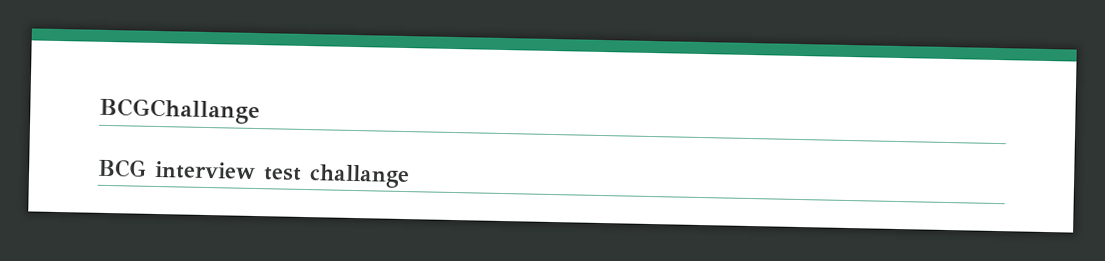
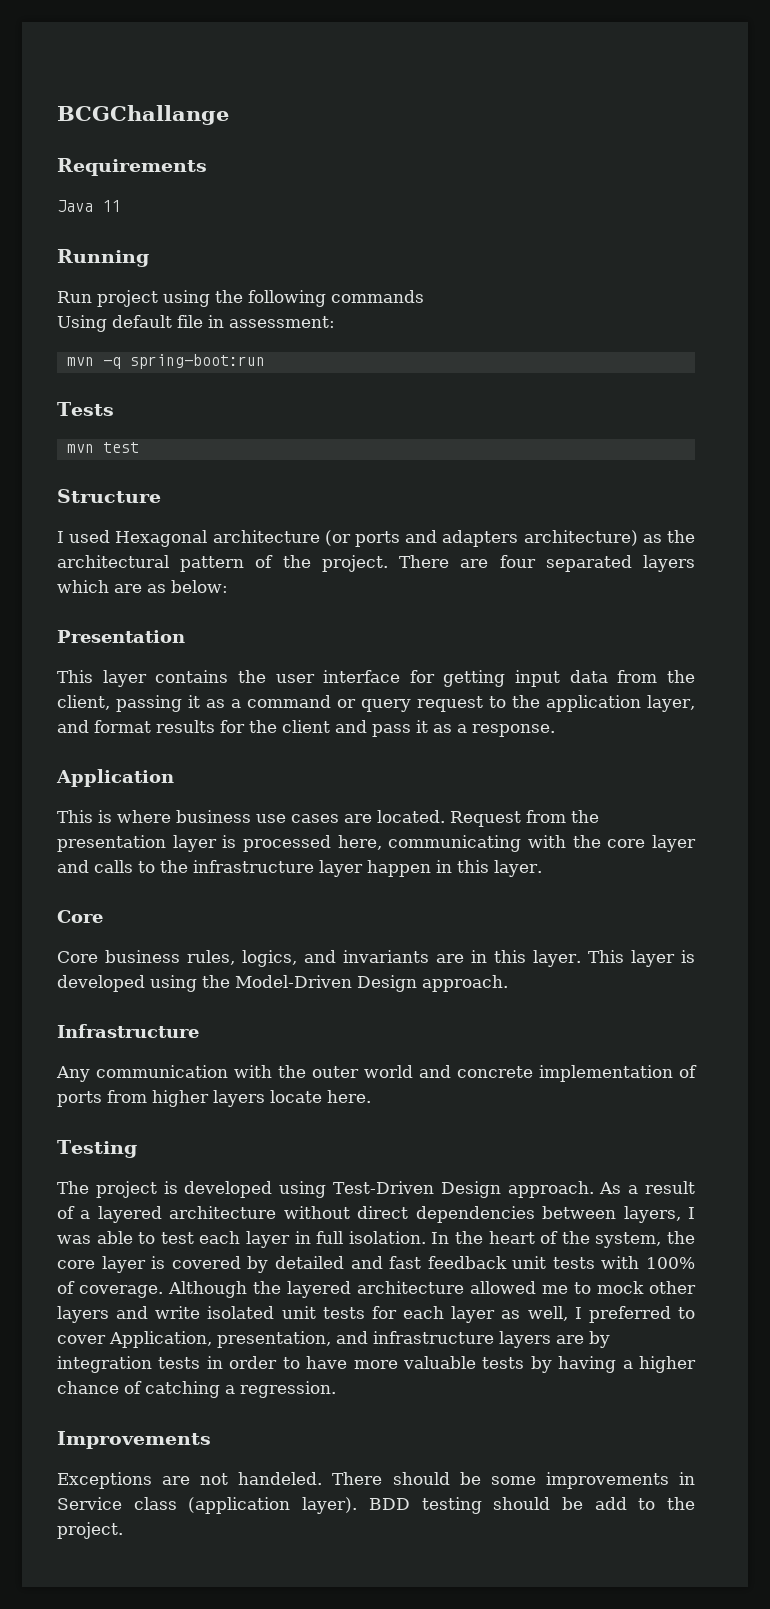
[97,158,410,189] BCG interview test challange -> [57,158,207,176] [57,200,120,212] [57,249,149,267] [57,290,424,307] [57,315,335,332] [66,354,265,369] [57,402,114,416] [66,442,139,453] [57,489,161,503] [57,530,695,547] [57,555,695,572] [57,580,228,593] [57,630,185,643] [57,670,695,687] [57,695,696,712] [57,720,555,737] [56,769,174,787] [57,810,599,827] [57,835,696,852] [57,860,542,877] [57,910,103,923] [57,950,696,967] [57,975,508,992] [57,1024,199,1038] [56,1065,697,1082] [57,1090,371,1107] [57,1140,137,1158] [57,1181,696,1198] [57,1206,695,1223] [57,1231,696,1248] [57,1256,695,1273] [57,1281,696,1298] [57,1306,695,1323] [57,1331,610,1348] [57,1356,696,1373] [57,1381,336,1398] [57,1431,211,1449] [57,1472,695,1489] [57,1497,696,1514] [57,1522,123,1539] Requirements // Java 11 // Running // Run project using the following commands // Using default file in assessment: // mvn -q spring-boot:run // Tests // mvn test // Structure // I used Hexagonal architecture (or ports and adapters architecture) as the architectural pattern of the project. There are four separated layers which are as below: // Presentation // This layer contains the user interface for getting input data from the client, passing it as a command or query request to the application layer, and format results for the client and pass it as a response. // Application // This is where business use cases are located. Request from the presentation layer is processed here, communicating with the core layer and calls to the infrastructure layer happen in this layer. // Core // Core business rules, logics, and invariants are in this layer. This layer is developed using the Model-Driven Design approach. // Infrastructure // Any communication with the outer world and concrete implementation of ports from higher layers locate here. // Testing // The project is developed using Test-Driven Design approach. As a result of a layered architecture without direct dependencies between layers, I was able to test each layer in full isolation. In the heart of the system, the core layer is covered by detailed and fast feedback unit tests with 100% of coverage. Although the layered architecture allowed me to mock other layers and write isolated unit tests for each layer as well, I preferred to cover Application, presentation, and infrastructure layers are by integration tests in order to have more valuable tests by having a higher chance of catching a regression. // Improvements // Exceptions are not handeled. There should be some improvements in Service class (application layer). BDD testing should be add to the project.

